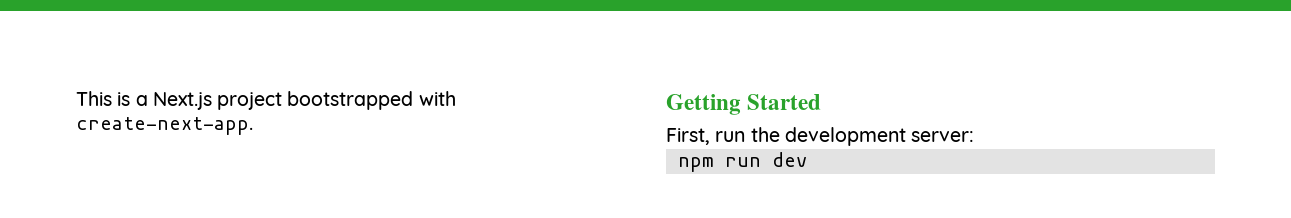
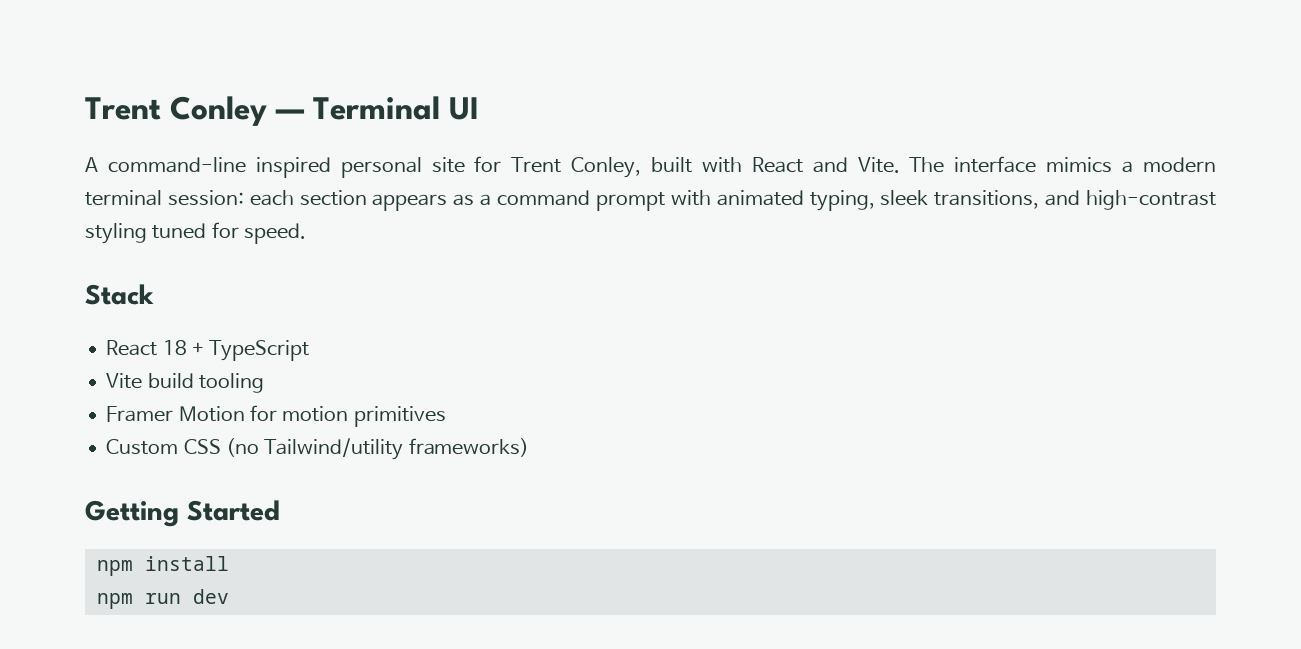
[76,91,456,110] [76,117,253,135] [666,94,822,115] [666,127,975,146] This is a Next.js project bootstrapped with create-next-app. // Getting Started // First, run the development server: -> [85,96,479,126] [85,156,1216,178] [85,190,1217,211] [85,222,306,244] [85,284,154,305] [106,340,310,361] [106,373,264,393] [106,405,446,427] [106,438,530,460] [85,500,280,527] [96,556,229,576] Trent Conley — Terminal UI // A command-line inspired personal site for Trent Conley, built with React and Vite. The interface mimics a modern terminal session: each section appears as a command prompt with animated typing, sleek transitions, and high-contrast styling tuned for speed. // Stack // React 18 + TypeScript // Vite build tooling // Framer Motion for motion primitives // Custom CSS (no Tailwind/utility frameworks) // Getting Started // npm install

